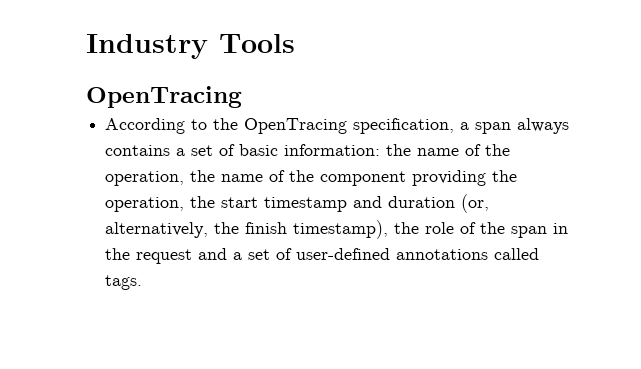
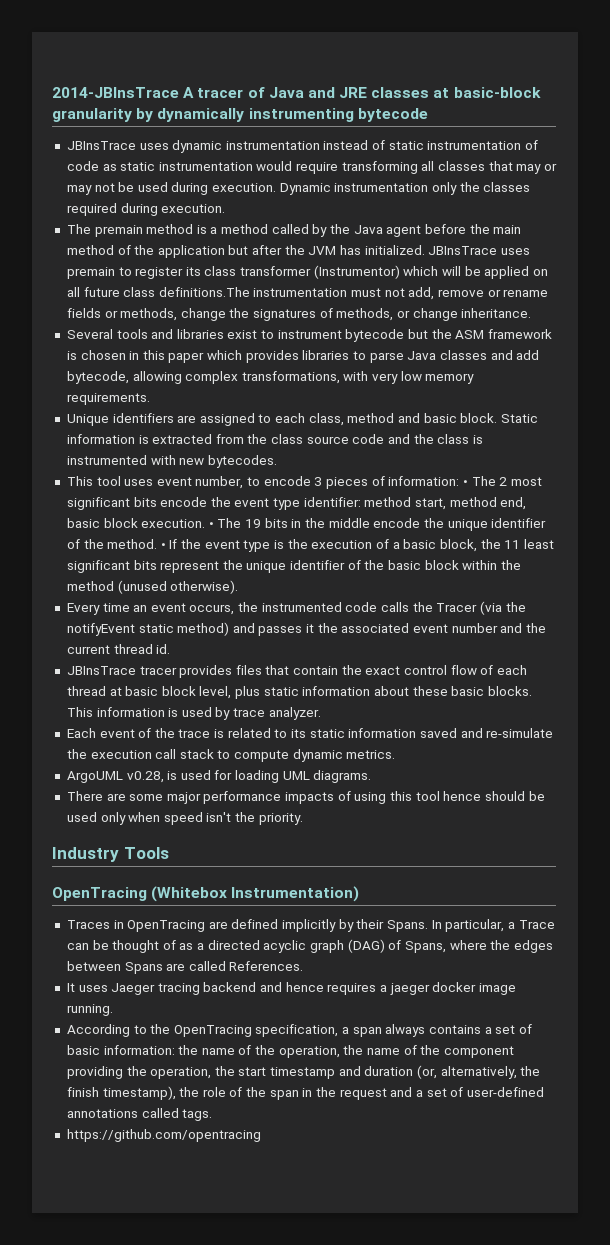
[86,34,295,59] [86,86,242,108] Industry Tools // OpenTracing -> [52,87,541,98] [52,108,428,122] [66,140,539,153] [66,161,557,174] [66,182,531,195] [66,203,226,216] [66,224,522,237] [66,245,530,258] [66,265,548,279] [66,287,549,300] [66,308,532,321] [66,329,552,342] [66,350,540,363] [66,371,475,384] [66,393,150,405] [66,413,538,426] [66,434,483,444] [66,455,277,468] [66,476,542,489] [66,497,527,510] [66,518,547,531] [66,539,554,552] [66,560,521,573] [66,580,239,594] [66,601,526,615] [66,622,546,636] [66,644,171,654] [66,665,527,678] [66,686,532,699] [66,707,321,720] [66,728,554,738] [66,749,396,762] [66,770,372,783] [66,791,545,804] [66,812,303,825] [52,847,169,862] [52,886,360,902] [66,919,555,932] [66,939,553,953] [66,961,304,974] [66,982,516,995] [66,1004,113,1016] 2014-JBInsTrace A tracer of Java and JRE classes at basic-block granularity by dynamically instrumenting bytecode // JBInsTrace uses dynamic instrumentation instead of static instrumentation of code as static instrumentation would require transforming all classes that may or may not be used during execution. Dynamic instrumentation only the classes required during execution. // The premain method is a method called by the Java agent before the main method of the application but after the JVM has initialized. JBInsTrace uses premain to register its class transformer (Instrumentor) which will be applied on all future class definitions.The instrumentation must not add, remove or rename fields or methods, change the signatures of methods, or change inheritance. // Several tools and libraries exist to instrument bytecode but the ASM framework is chosen in this paper which provides libraries to parse Java classes and add bytecode, allowing complex transformations, with very low memory requirements. // Unique identifiers are assigned to each class, method and basic block. Static information is extracted from the class source code and the class is instrumented with new bytecodes. // This tool uses event number, to encode 3 pieces of information: • The 2 most significant bits encode the event type identifier: method start, method end, basic block execution. • The 19 bits in the middle encode the unique identifier of the method. • If the event type is the execution of a basic block, the 11 least significant bits represent the unique identifier of the basic block within the method (unused otherwise). // Every time an event occurs, the instrumented code calls the Tracer (via the notifyEvent static method) and passes it the associated event number and the current thread id. // JBInsTrace tracer provides files that contain the exact control flow of each thread at basic block level, plus static information about these basic blocks. This information is used by trace analyzer. // Each event of the trace is related to its static information saved and re-simulate the execution call stack to compute dynamic metrics. // ArgoUML v0.28, is used for loading UML diagrams. // There are some major performance impacts of using this tool hence should be used only when speed isn't the priority. // Industry Tools // OpenTracing (Whitebox Instrumentation) // Traces in OpenTracing are defined implicitly by their Spans. In particular, a Trace can be thought of as a directed acyclic graph (DAG) of Spans, where the edges between Spans are called References. // It uses Jaeger tracing backend and hence requires a jaeger docker image running.
(143, 282) none -> [66,1129,261,1142] // https://github.com/opentracing

